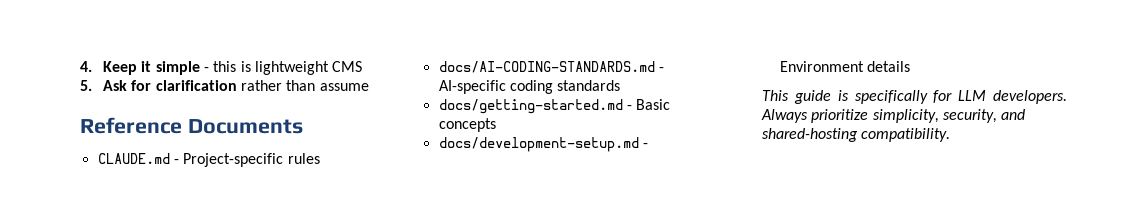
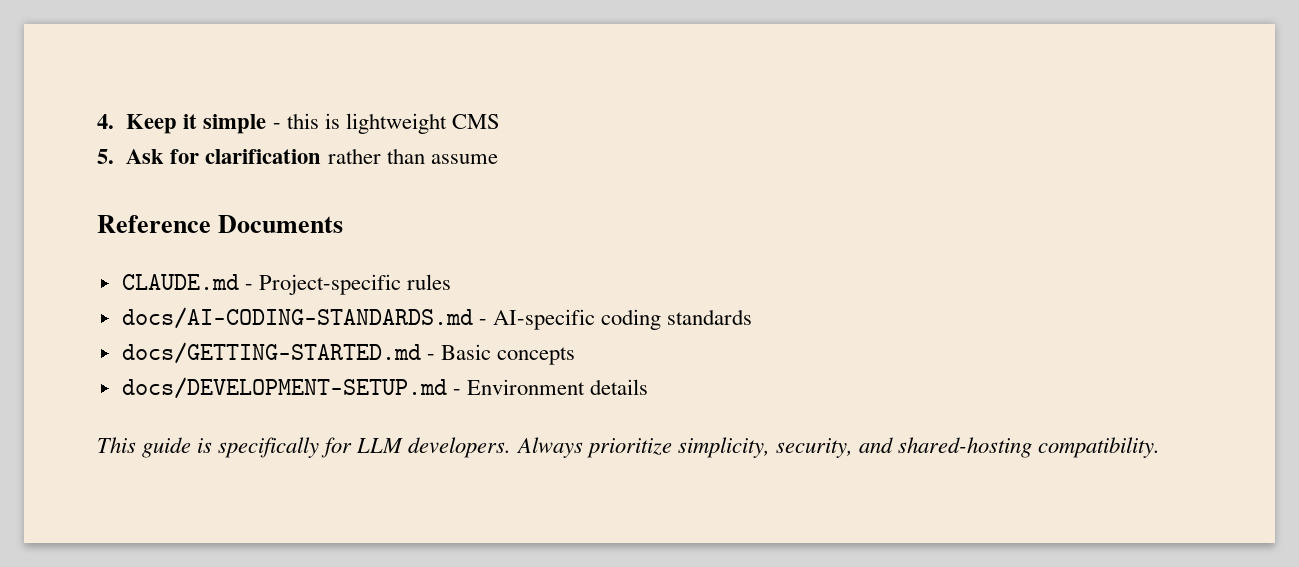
[438,99,623,114] docs/getting-started.md -> [121,342,421,364] docs/GETTING-STARTED.md
[438,137,639,152] docs/development-setup.md -> [121,377,447,399] docs/DEVELOPMENT-SETUP.md

